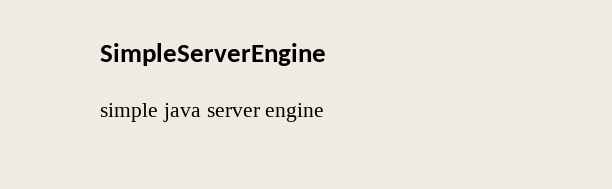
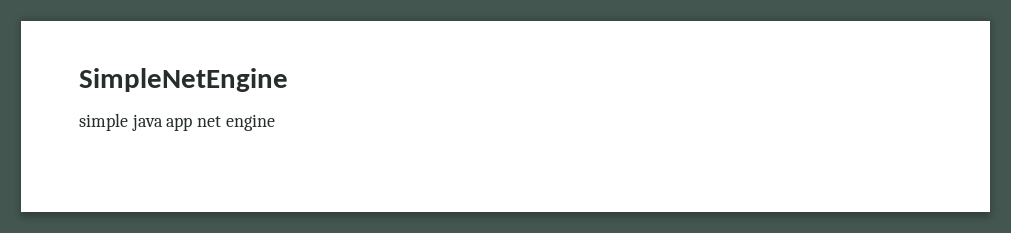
[100,43,326,66] SimpleServerEngine -> [79,68,288,92] SimpleNetEngine
[206,107,260,117] server -> [166,116,222,131] app net

